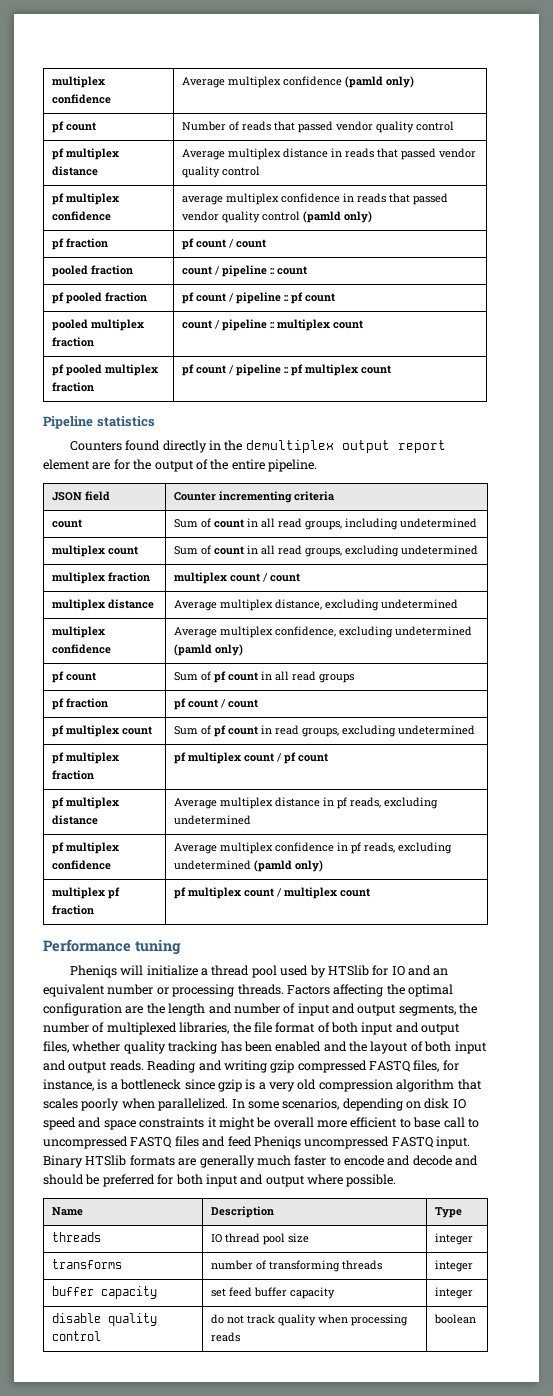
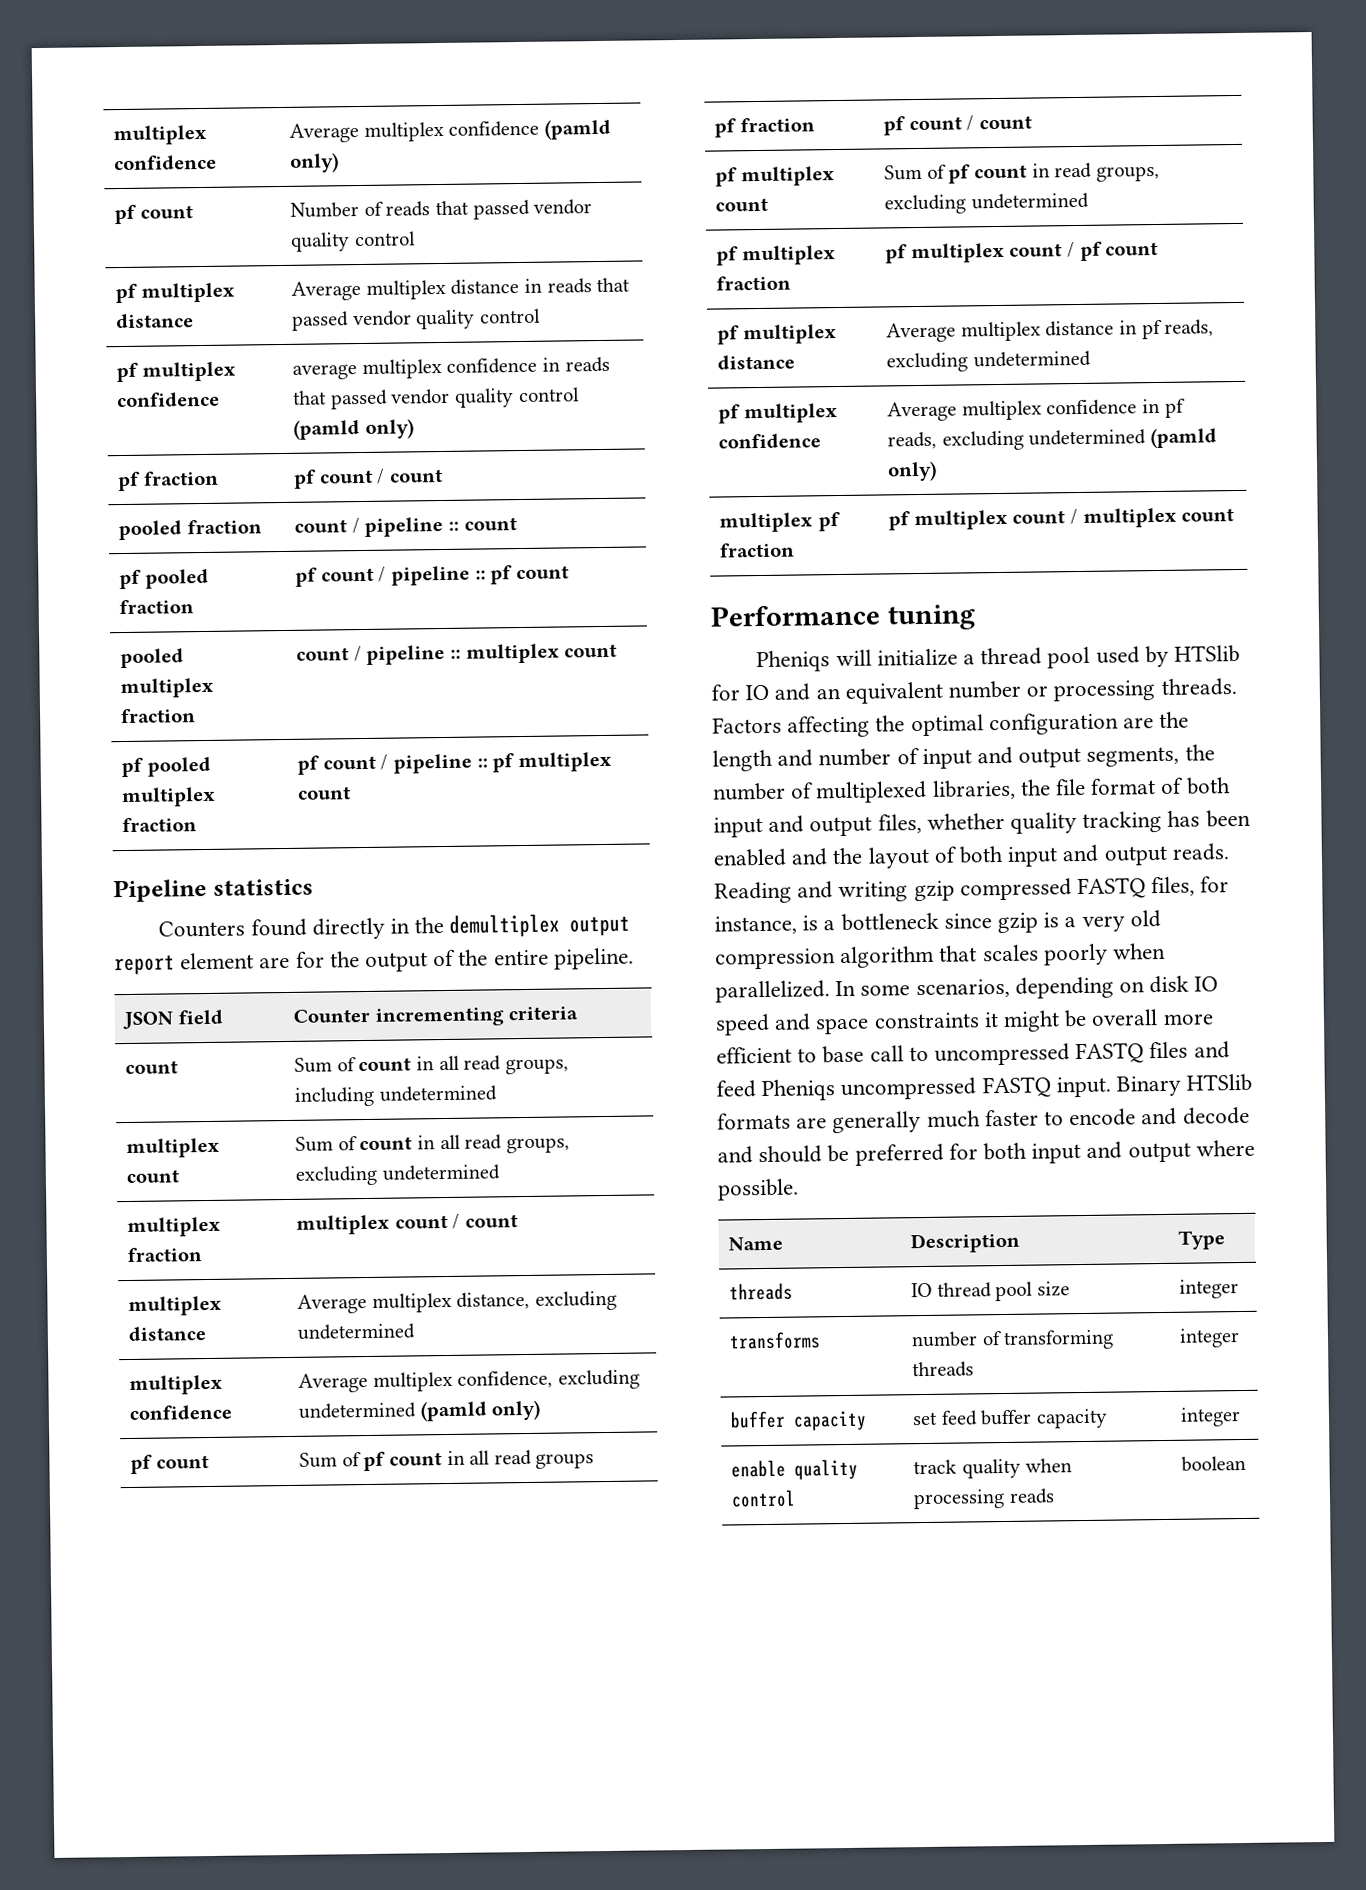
[52,1313,102,1323] disable -> [731,1459,787,1478] enable
[211,1314,245,1324] do not -> (797, 1498) none

